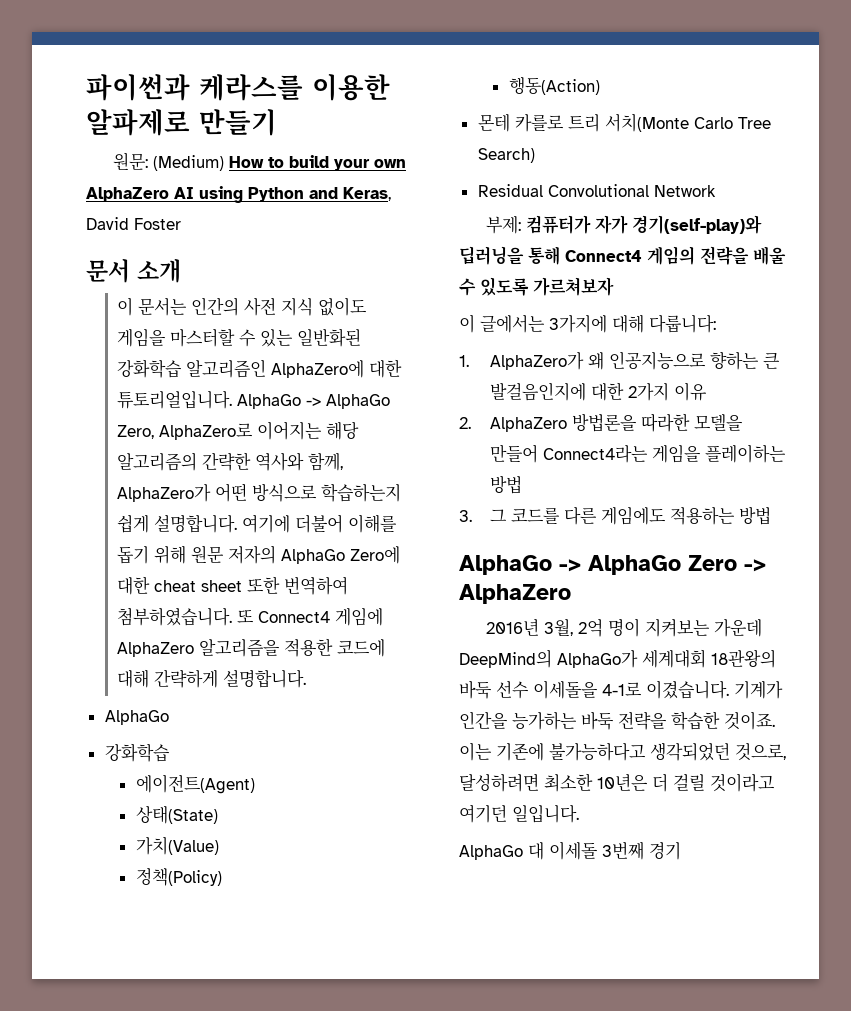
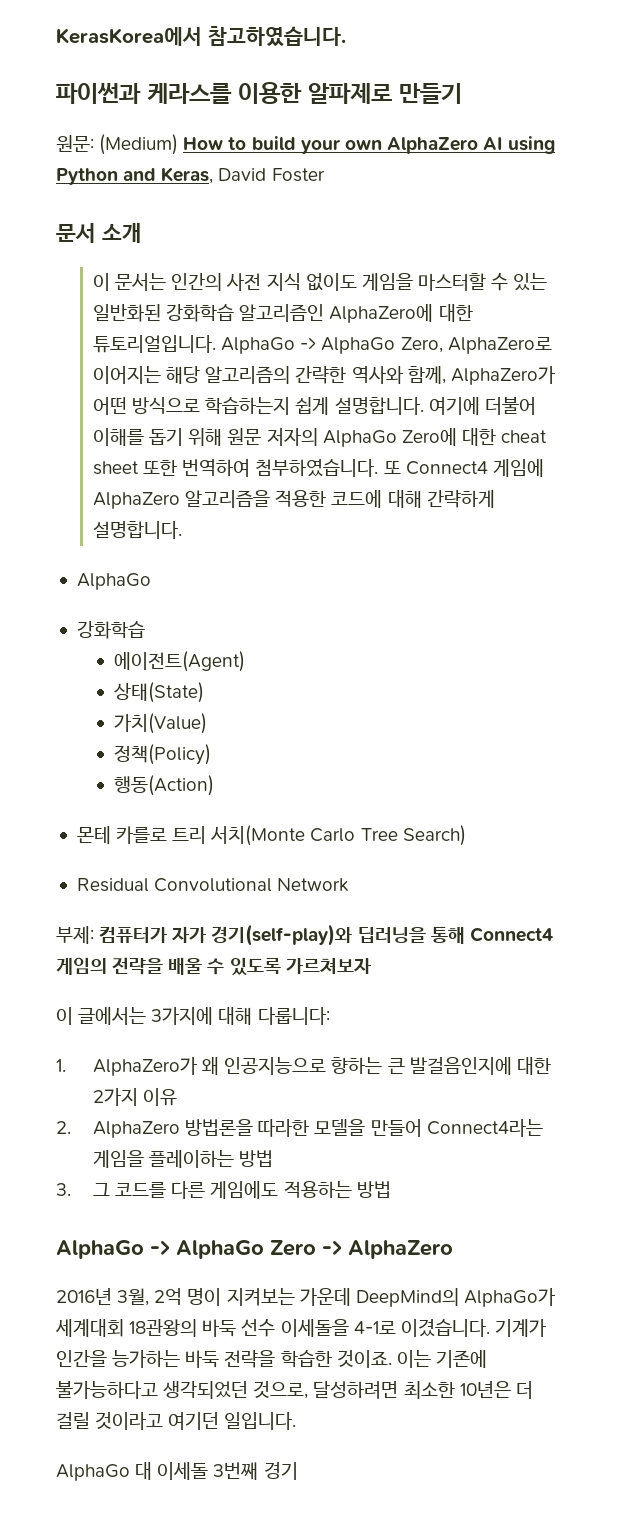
(86, 87) none -> [56,26,346,47] KerasKorea에서 참고하였습니다. //

